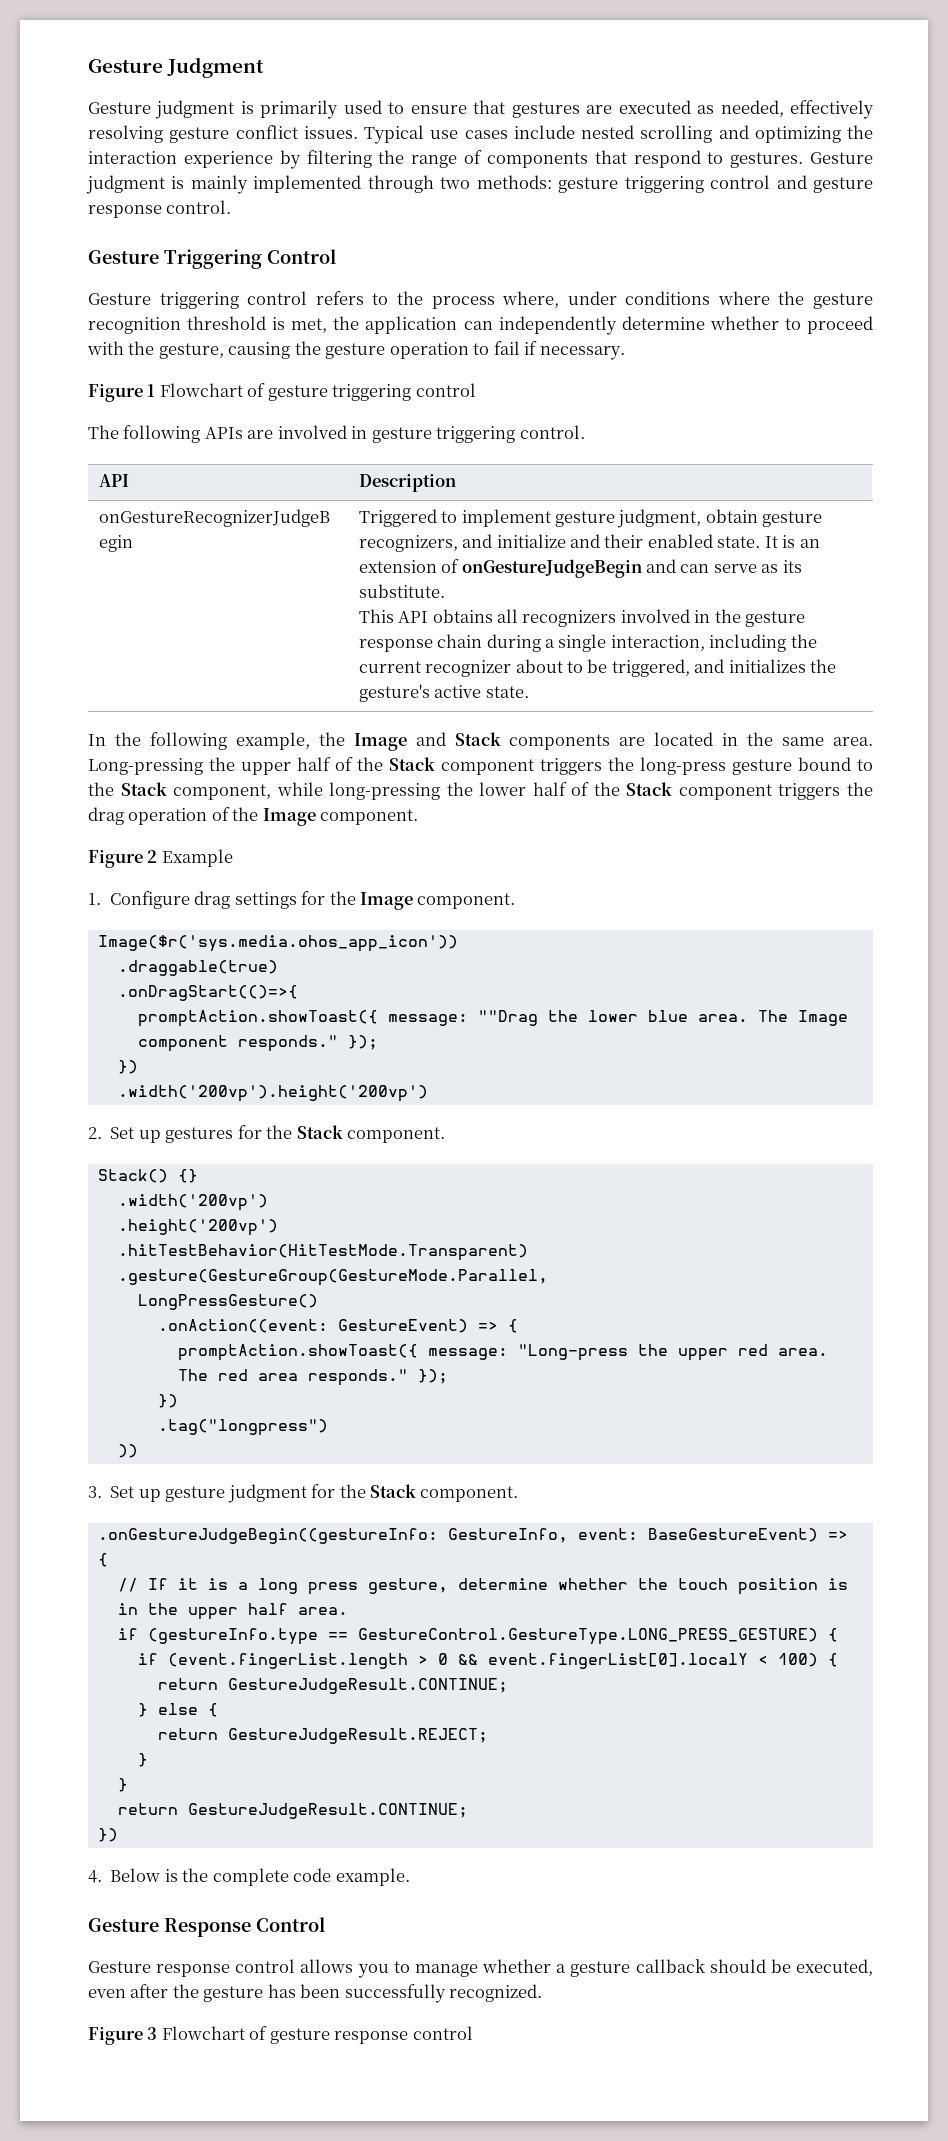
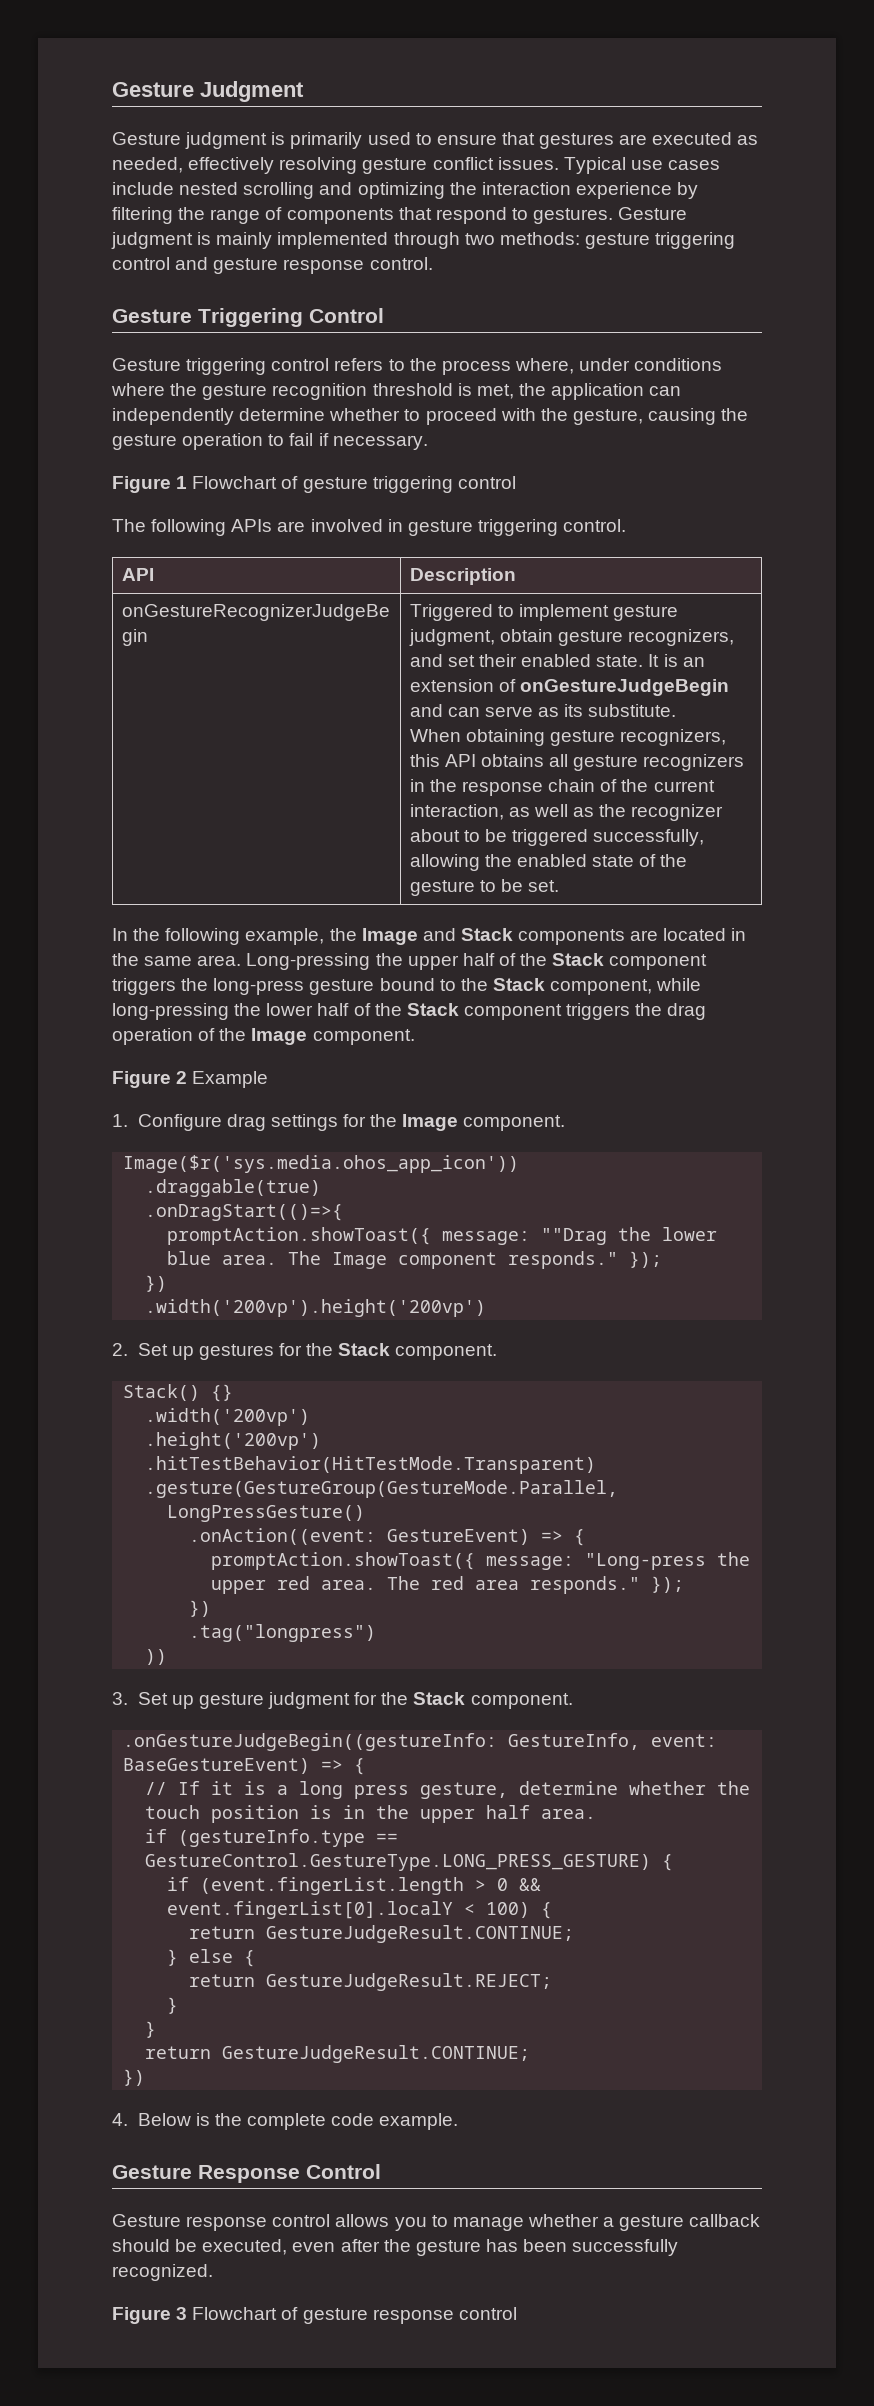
[496,534,601,548] initialize and -> [447,655,475,667] set
[358,609,394,623] This -> [409,729,727,746] [409,754,440,767] When obtaining gesture recognizers, this
[522,609,806,627] recognizers involved in the gesture -> [573,754,745,771] [409,779,457,792] gesture recognizers in the
[486,634,817,652] [358,659,837,677] [358,684,529,702] during a single interaction, including the current recognizer about to be triggered, and initializes the gesture's active state. -> [600,779,715,792] [409,804,724,821] [409,829,705,846] [409,854,688,871] [409,879,560,896] of the current interaction, as well as the recognizer about to be triggered successfully, allowing the enabled state of the gesture to be set.

